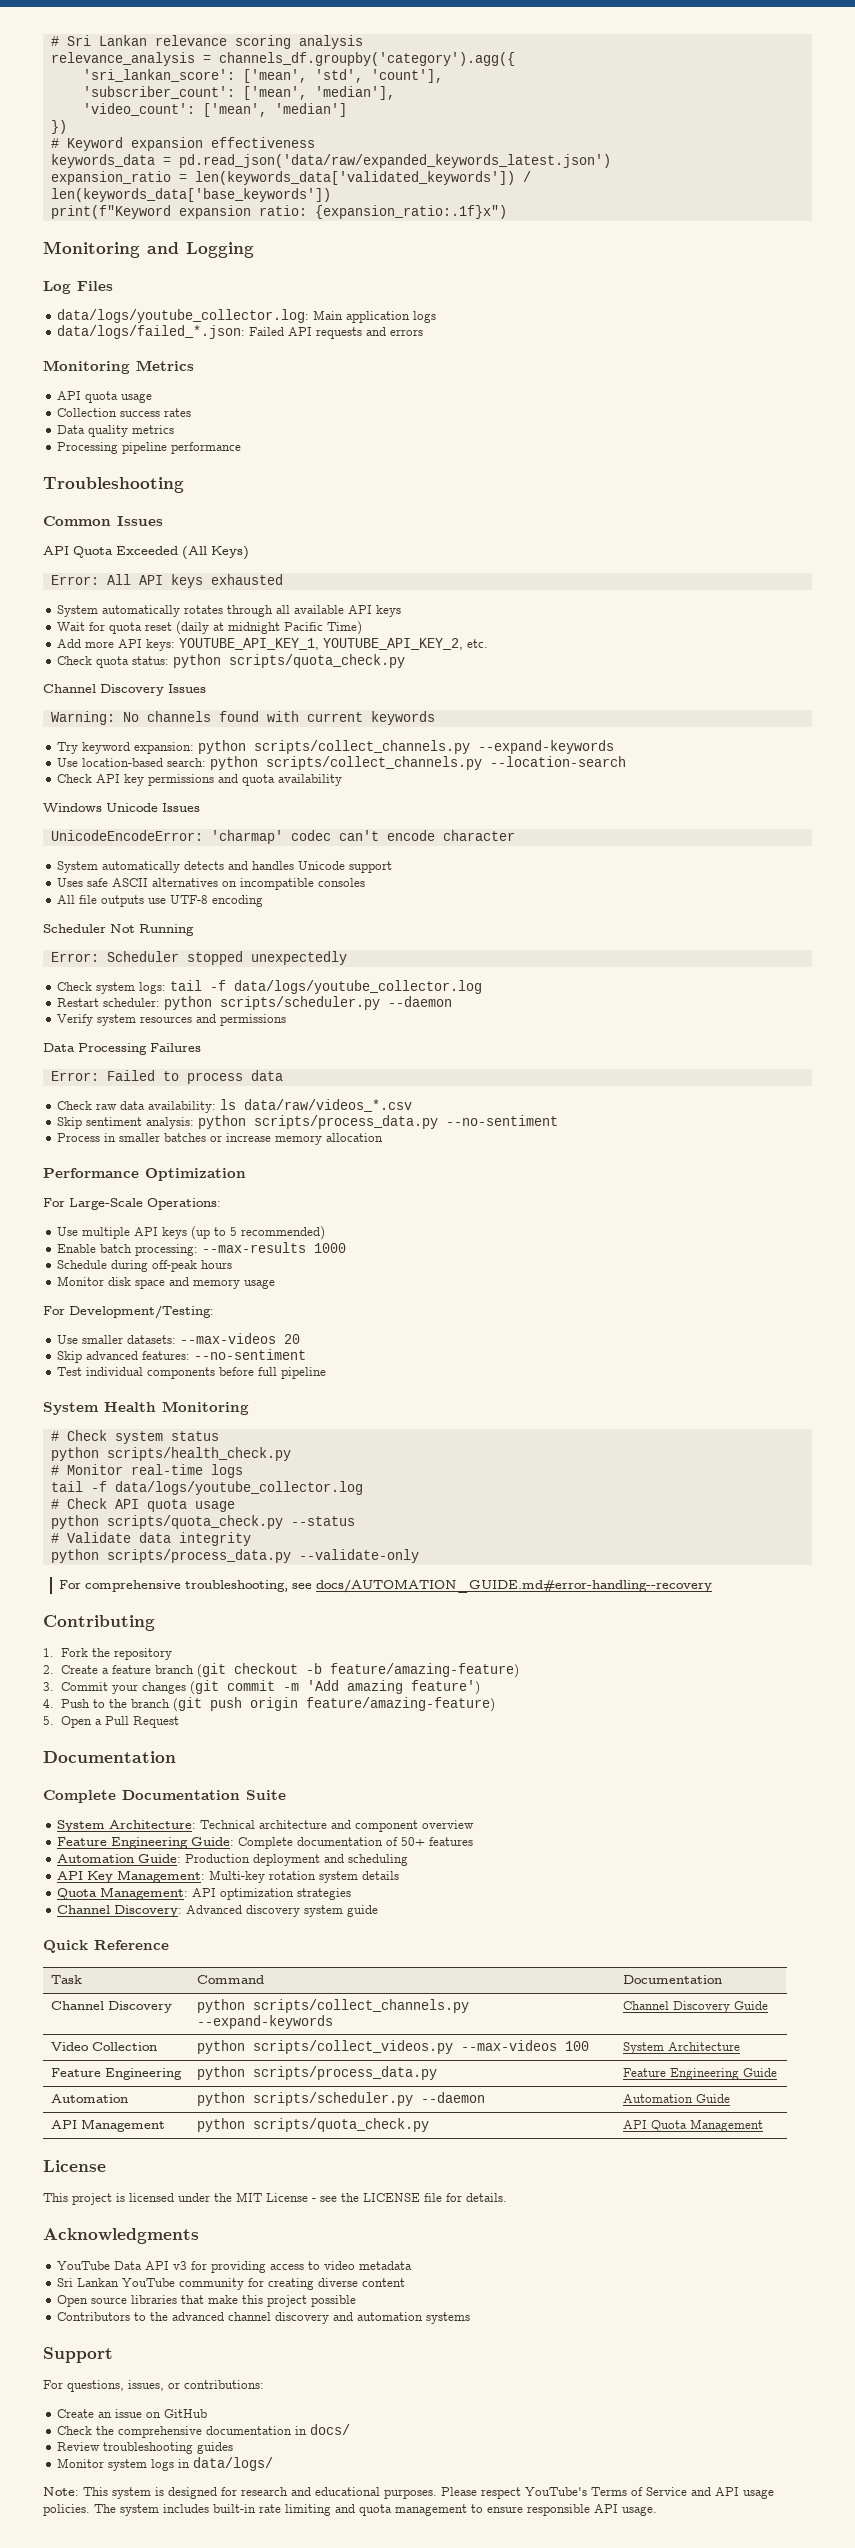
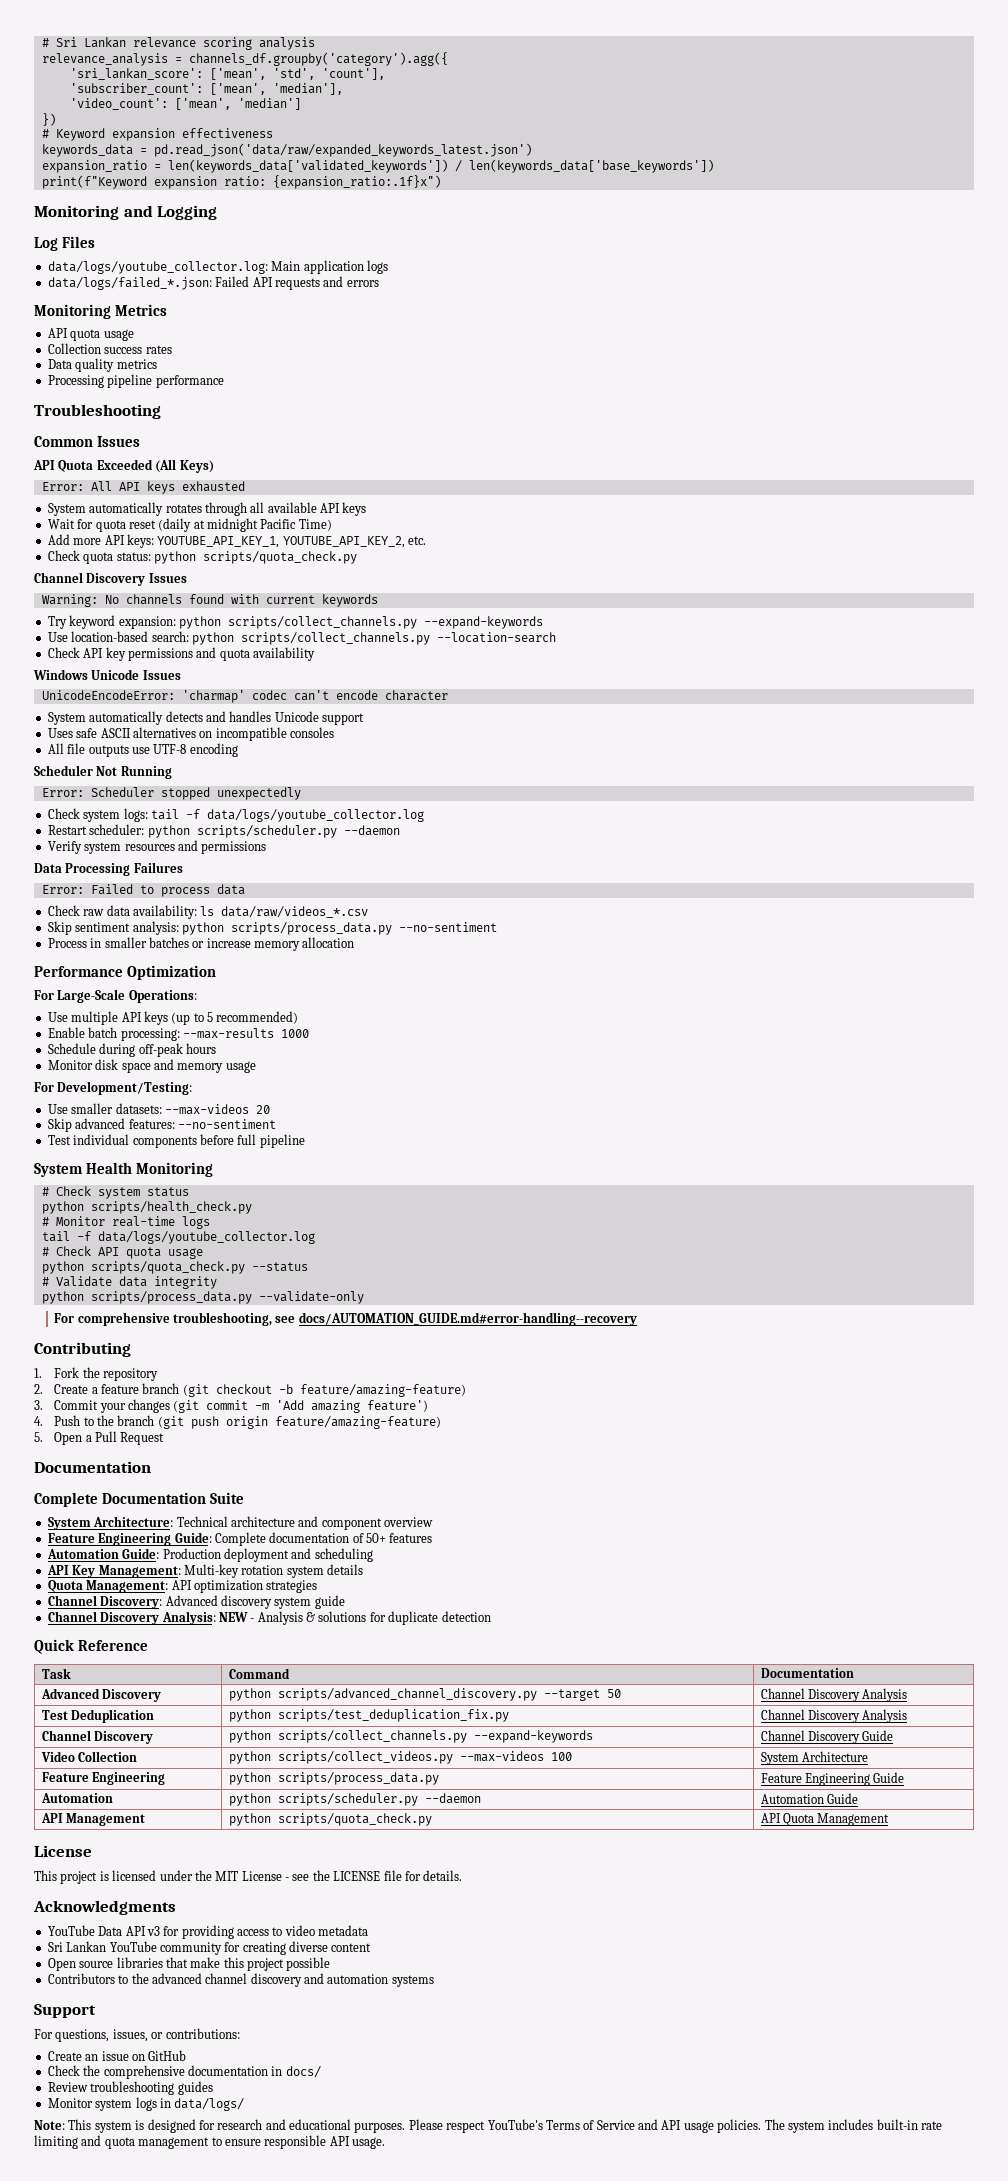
(379, 1911) none -> [47,1611,491,1625] // Channel Discovery Analysis: NEW - Analysis & solutions for duplicate detection
(722, 1979) none -> [40,1688,162,1702] [228,1688,621,1701] [760,1688,908,1702] [41,1709,155,1723] [228,1709,509,1722] [760,1709,908,1723] // Advanced Discovery | python scripts/advanced_channel_discovery.py --target 50 | Channel Discovery Analysis // Test Deduplication | python scripts/test_deduplication_fix.py | Channel Discovery Analysis

